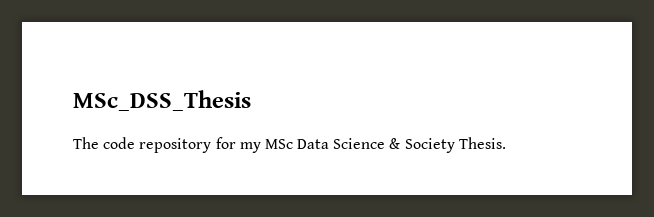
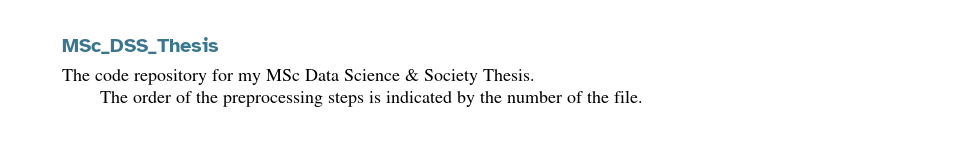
(506, 143) none -> [100,90,644,107] // The order of the preprocessing steps is indicated by the number of the file.

